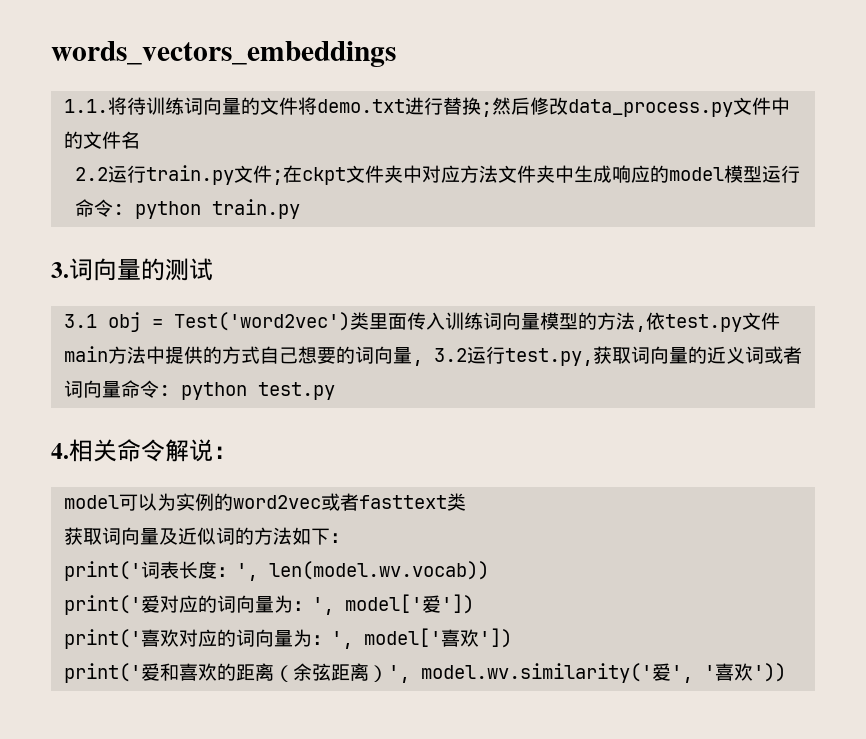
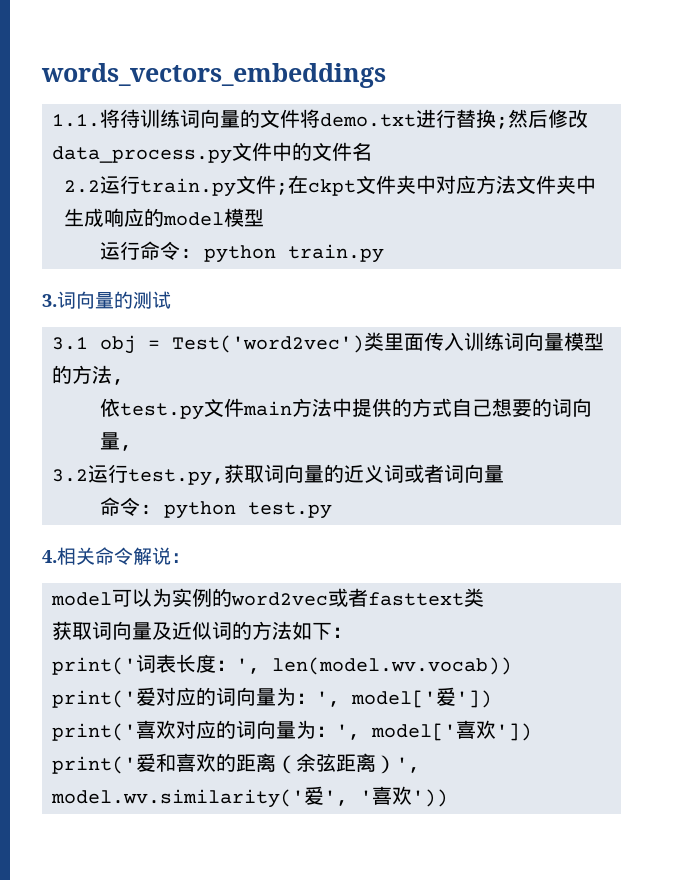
(762, 174) none -> (264, 218) //
(646, 329) none -> (124, 382) //
(423, 363) none -> (132, 448) //
(121, 389) none -> (504, 474) //

